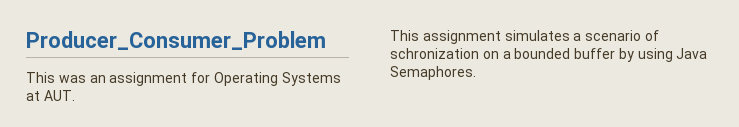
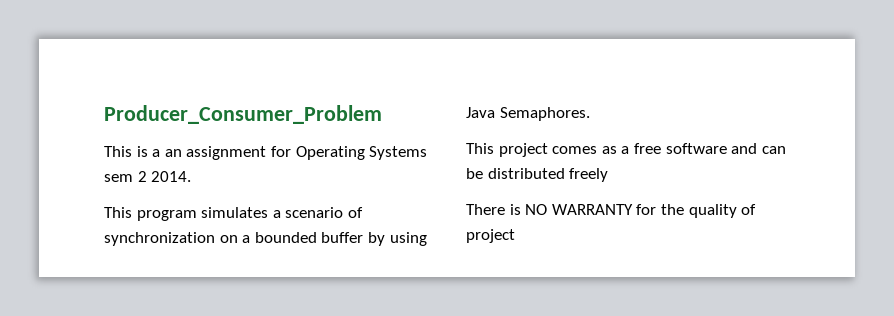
[58,75,86,83] was -> [136,146,161,157] is a
[26,90,75,101] [390,30,501,44] at AUT. // This assignment -> [104,171,192,182] [104,207,197,221] sem 2 2014. // This program
[390,48,479,59] schronization -> [104,232,215,246] synchronization
(476, 73) none -> [466,143,786,157] [466,168,609,182] [466,204,757,218] [466,229,515,243] // This project comes as a free software and can be distributed freely // There is NO WARRANTY for the quality of project

